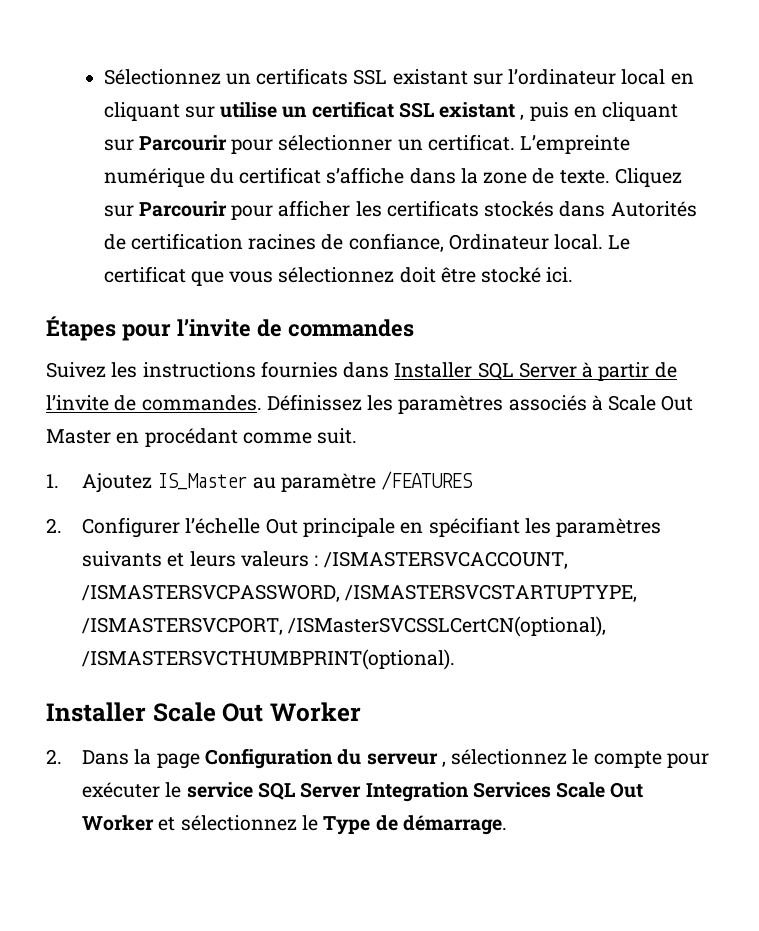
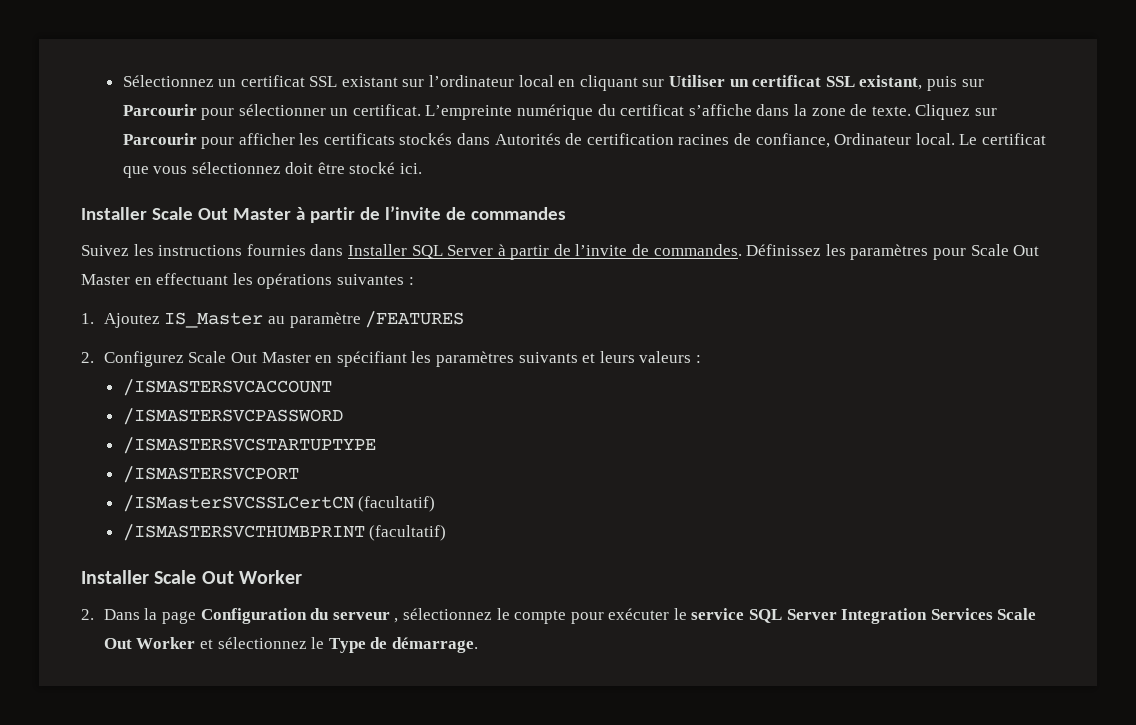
[256,68,349,85] certificats -> [240,75,305,87] certificat
[220,101,679,121] utilise un certificat SSL existant , puis en cliquant -> [668,75,957,91] Utiliser un certificat SSL existant, puis
[46,316,171,341] Étapes pour -> [81,207,380,223] Installer Scale Out Master à partir de
[508,395,694,411] [46,428,358,447] associés à Scale Out Master en procédant comme suit. -> [933,244,1040,260] [81,273,414,289] pour Scale Out Master en effectuant les opérations suivantes :
[82,517,395,538] Configurer l’échelle Out principale -> [103,351,311,367] Configurez Scale Out Master
[323,551,568,569] [82,584,638,602] [82,616,607,637] [82,649,456,670] /ISMASTERSVCACCOUNT, /ISMASTERSVCPASSWORD, /ISMASTERSVCSTARTUPTYPE, /ISMASTERSVCPORT, /ISMasterSVCSSLCertCN(optional), /ISMASTERSVCTHUMBPRINT(optional). -> [122,379,332,396] [122,408,343,425] [122,437,376,454] [122,466,299,483] [122,495,436,512] [122,524,447,541] // /ISMASTERSVCACCOUNT // /ISMASTERSVCPASSWORD // /ISMASTERSVCSTARTUPTYPE // /ISMASTERSVCPORT // /ISMasterSVCSSLCertCN (facultatif) // /ISMASTERSVCTHUMBPRINT (facultatif)

